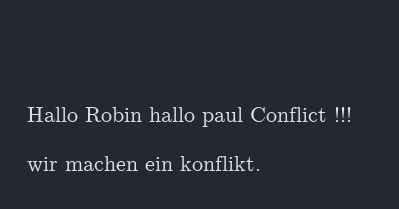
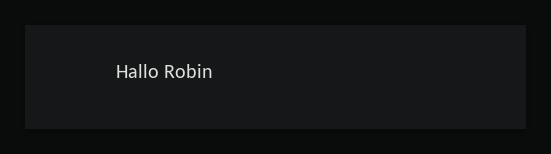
[149,107,352,127] [27,156,261,173] hallo paul Conflict !!! // wir machen ein konflikt. -> (214, 71) none

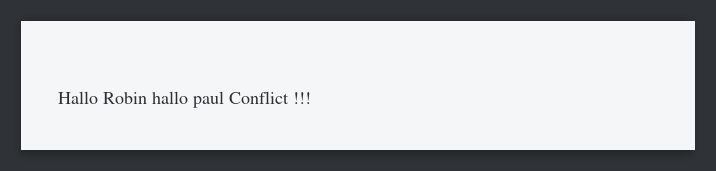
(214, 71) none -> [152,91,311,108] hallo paul Conflict !!!

